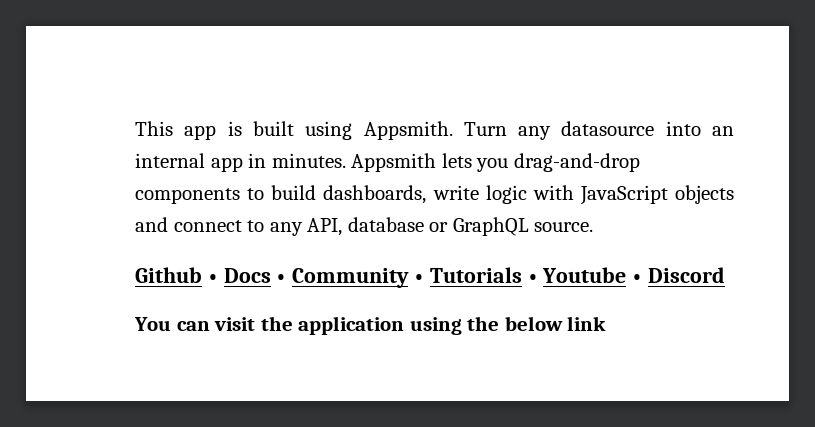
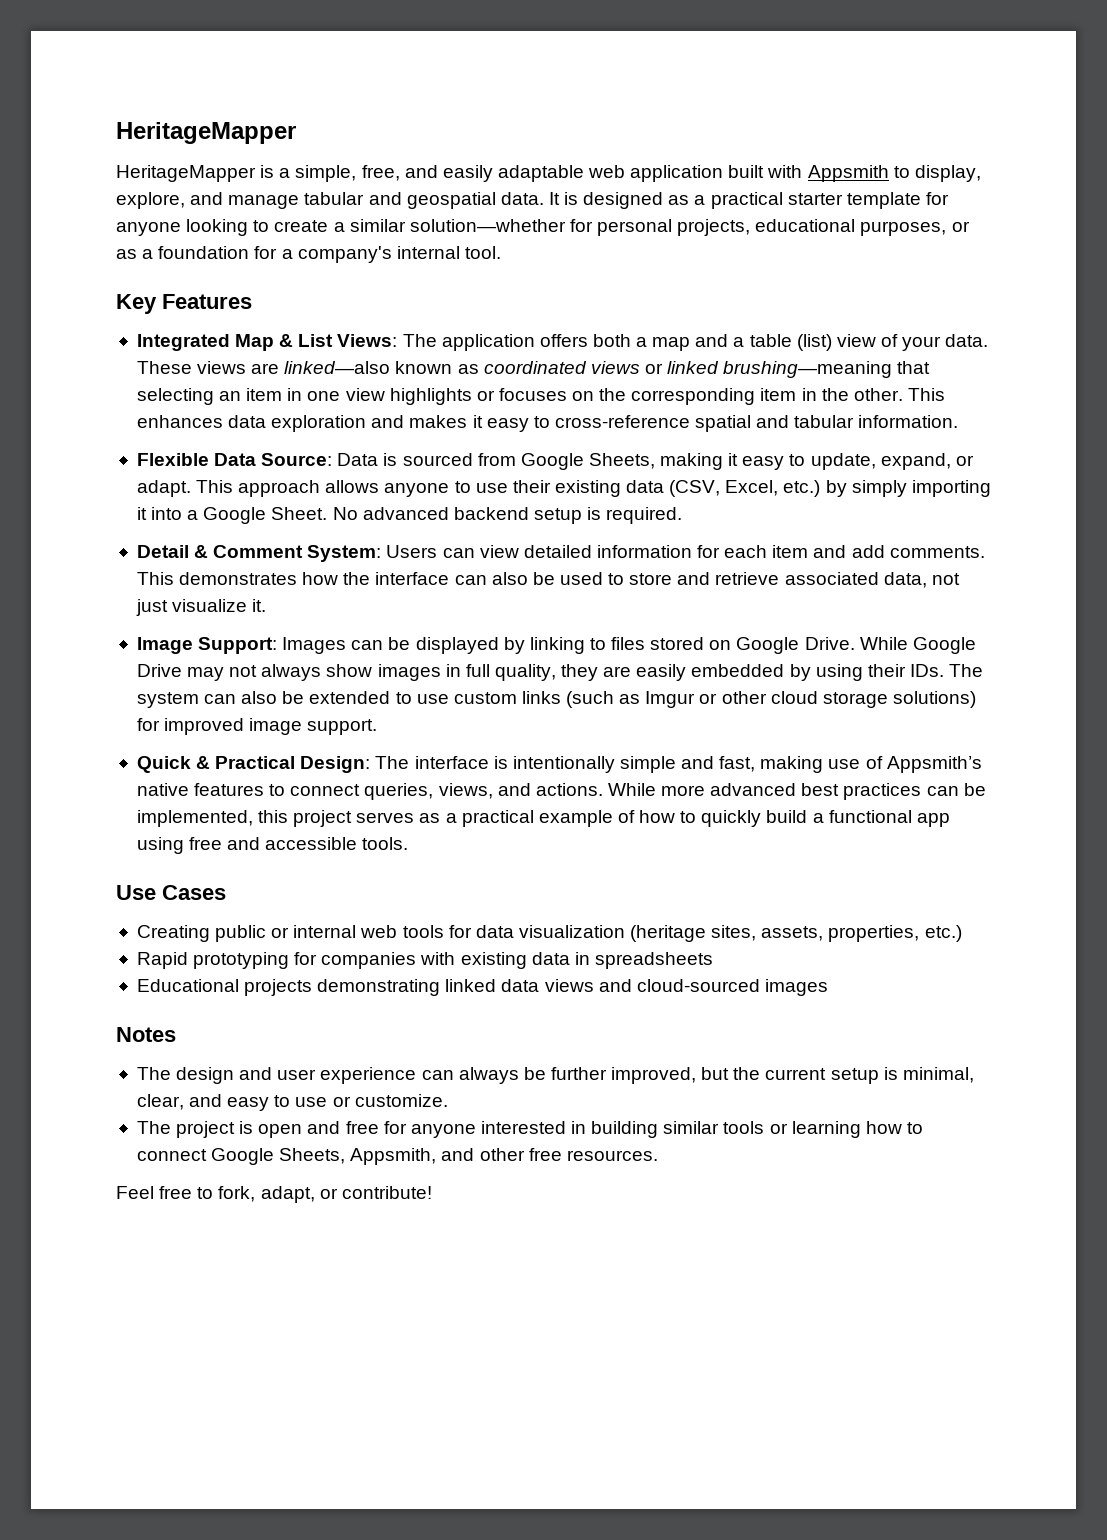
[135,121,734,140] [135,153,640,172] [135,185,734,205] [135,217,594,236] [135,267,726,288] [134,316,607,335] This app is built using Appsmith. Turn any datasource into an internal app in minutes. Appsmith lets you drag-and-drop components to build dashboards, write logic with JavaScript objects and connect to any API, database or GraphQL source. // Github • Docs • Community • Tutorials • Youtube • Discord // You can visit the application using the below link -> [116,122,296,144] [116,165,981,182] [116,192,949,209] [116,219,970,236] [116,246,501,263] [116,294,252,314] [136,334,989,351] [136,361,931,378] [136,388,945,405] [136,415,959,432] [136,453,974,470] [136,480,991,497] [136,507,683,524] [136,545,985,562] [136,572,960,588] [135,599,267,616] [136,637,976,654] [136,664,984,681] [136,691,976,708] [136,718,378,735] [136,756,982,773] [136,783,986,800] [136,810,950,827] [136,837,409,854] [116,885,226,900] [136,925,962,942] [136,952,713,969] [136,979,828,996] [116,1027,176,1042] [136,1067,974,1084] [136,1094,448,1111] [136,1121,923,1138] [136,1148,658,1165] [116,1186,432,1203] HeritageMapper // HeritageMapper is a simple, free, and easily adaptable web application built with Appsmith to display, explore, and manage tabular and geospatial data. It is designed as a practical starter template for anyone looking to create a similar solution—whether for personal projects, educational purposes, or as a foundation for a company's internal tool. // Key Features // Integrated Map & List Views: The application offers both a map and a table (list) view of your data. These views are linked—also known as coordinated views or linked brushing—meaning that selecting an item in one view highlights or focuses on the corresponding item in the other. This enhances data exploration and makes it easy to cross-reference spatial and tabular information. // Flexible Data Source: Data is sourced from Google Sheets, making it easy to update, expand, or adapt. This approach allows anyone to use their existing data (CSV, Excel, etc.) by simply importing it into a Google Sheet. No advanced backend setup is required. // Detail & Comment System: Users can view detailed information for each item and add comments. This demonstrates how the interface can also be used to store and retrieve associated data, not just visualize it. // Image Support: Images can be displayed by linking to files stored on Google Drive. While Google Drive may not always show images in full quality, they are easily embedded by using their IDs. The system can also be extended to use custom links (such as Imgur or other cloud storage solutions) for improved image support. // Quick & Practical Design: The interface is intentionally simple and fast, making use of Appsmith’s native features to connect queries, views, and actions. While more advanced best practices can be implemented, this project serves as a practical example of how to quickly build a functional app using free and accessible tools. // Use Cases // Creating public or internal web tools for data visualization (heritage sites, assets, properties, etc.) // Rapid prototyping for companies with existing data in spreadsheets // Educational projects demonstrating linked data views and cloud-sourced images // Notes // The design and user experience can always be further improved, but the current setup is minimal, clear, and easy to use or customize. // The project is open and free for anyone interested in building similar tools or learning how to connect Google Sheets, Appsmith, and other free resources. // Feel free to fork, adapt, or contribute!

